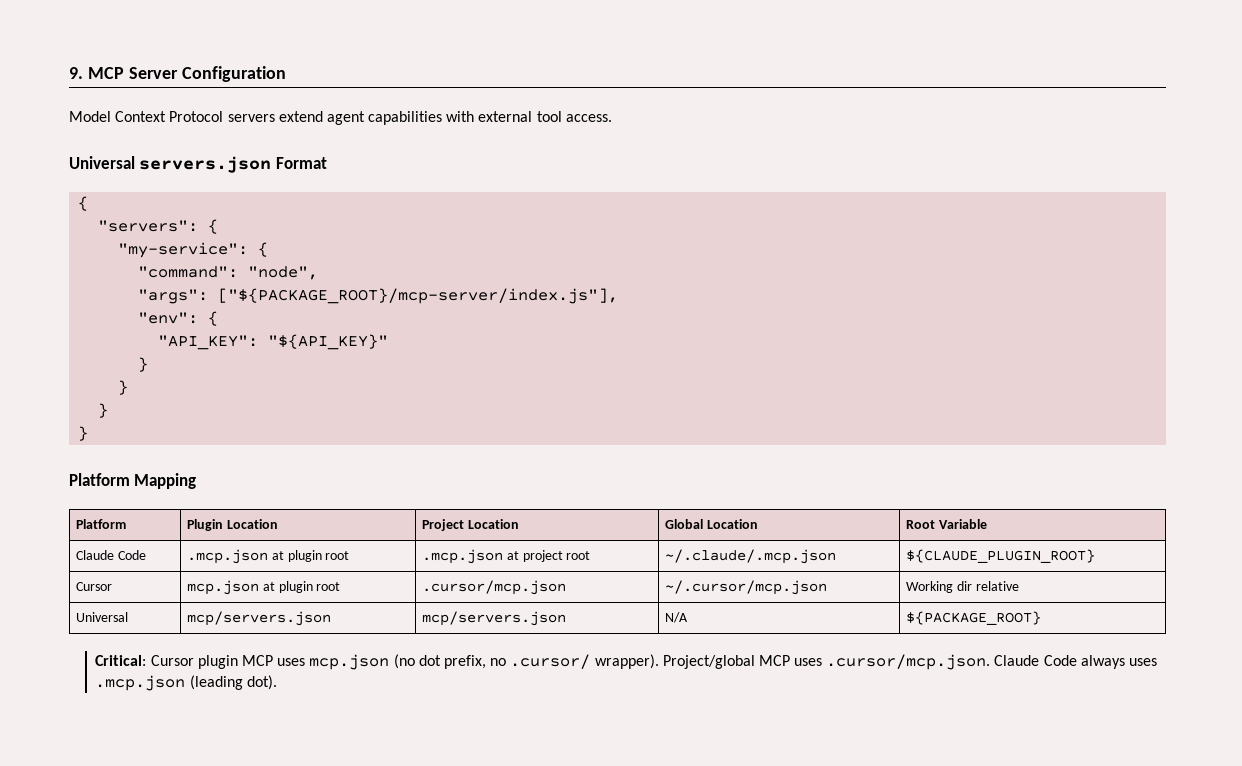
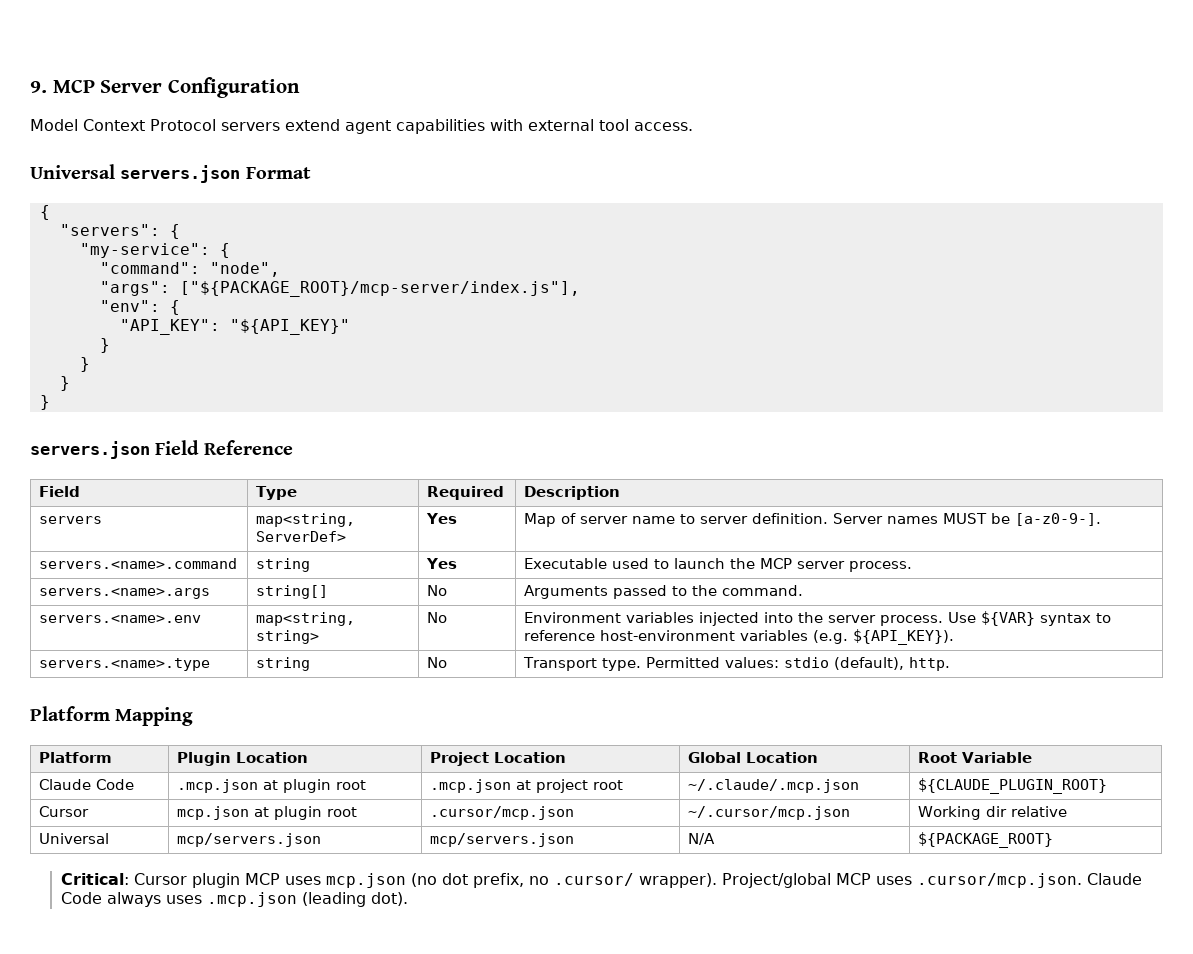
(89, 433) none -> [30,440,293,459] [39,486,81,497] [256,486,298,500] [427,486,505,500] [524,486,621,500] [39,516,103,524] [256,513,356,527] [256,531,347,542] [426,513,458,524] [524,513,1102,527] [39,558,238,569] [256,558,311,572] [426,558,458,569] [524,558,913,572] [39,588,211,599] [256,585,329,599] [427,585,448,596] [524,585,804,599] [39,615,202,623] [256,612,356,626] [256,630,320,644] [427,612,448,623] [524,611,1112,626] [524,629,955,645] [39,658,211,671] [256,657,311,671] [427,657,448,668] [523,657,951,671] // servers.json Field Reference // Field | Type | Required | Description // servers | map<string, ServerDef> | Yes | Map of server name to server definition. Server names MUST be [a-z0-9-]. // servers.<name>.command | string | Yes | Executable used to launch the MCP server process. // servers.<name>.args | string[] | No | Arguments passed to the command. // servers.<name>.env | map<string, string> | No | Environment variables injected into the server process. Use ${VAR} syntax to reference host-environment variables (e.g. ${API_KEY}). // servers.<name>.type | string | No | Transport type. Permitted values: stdio (default), http.

